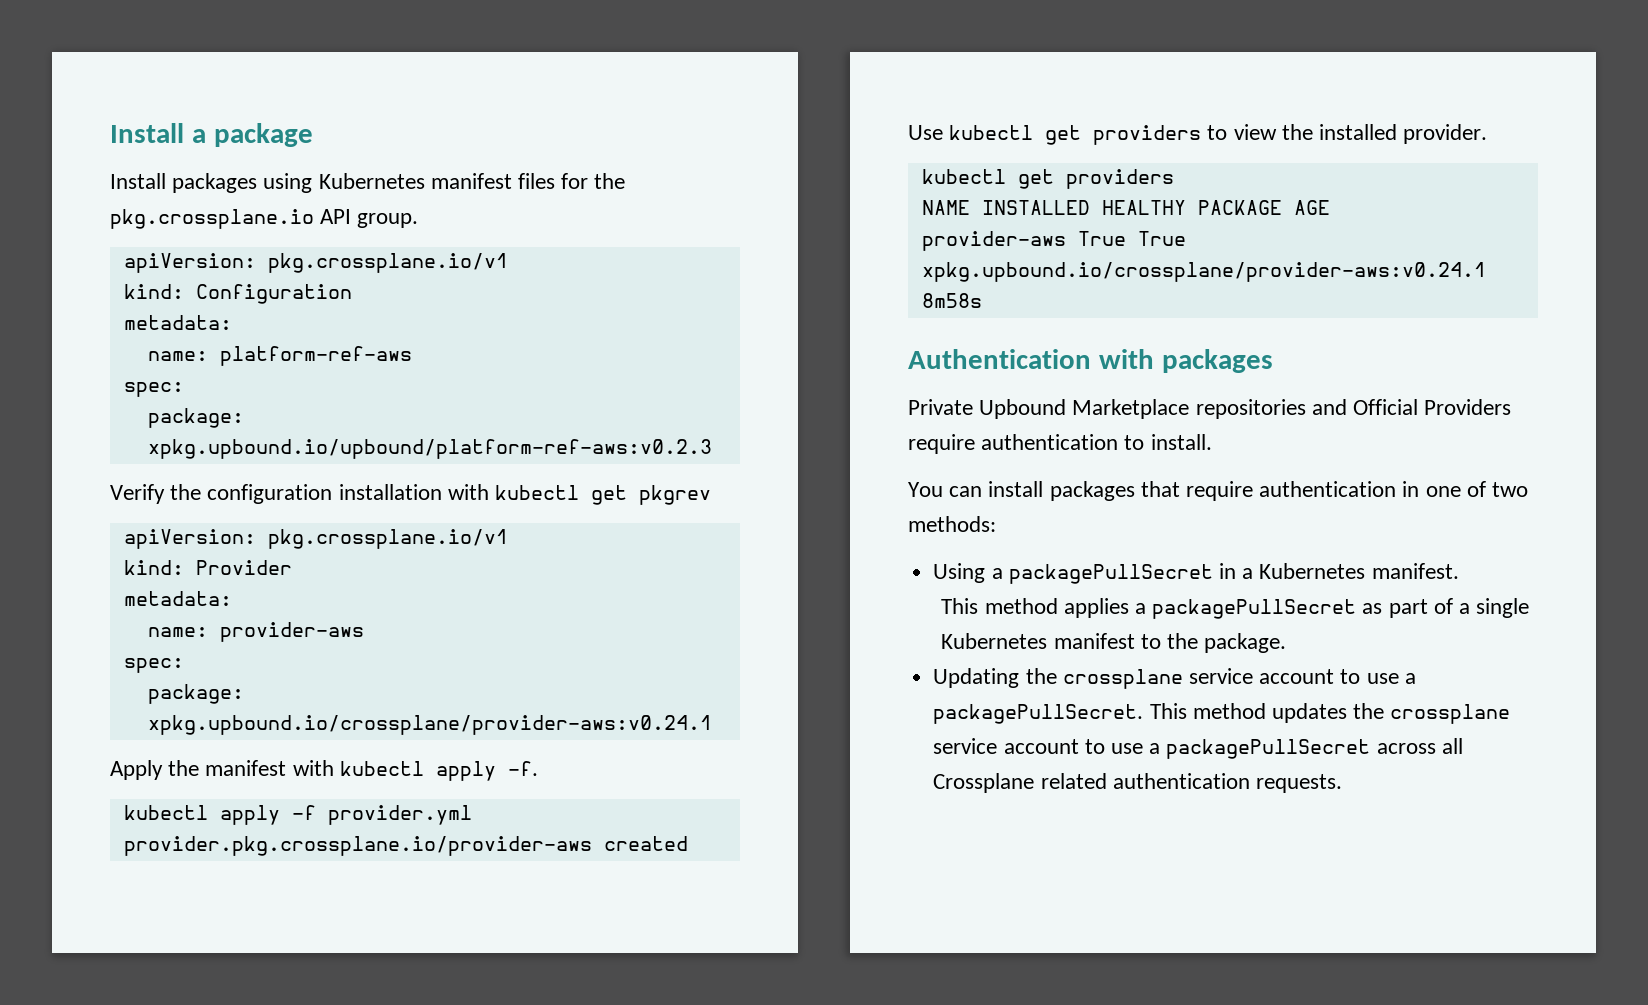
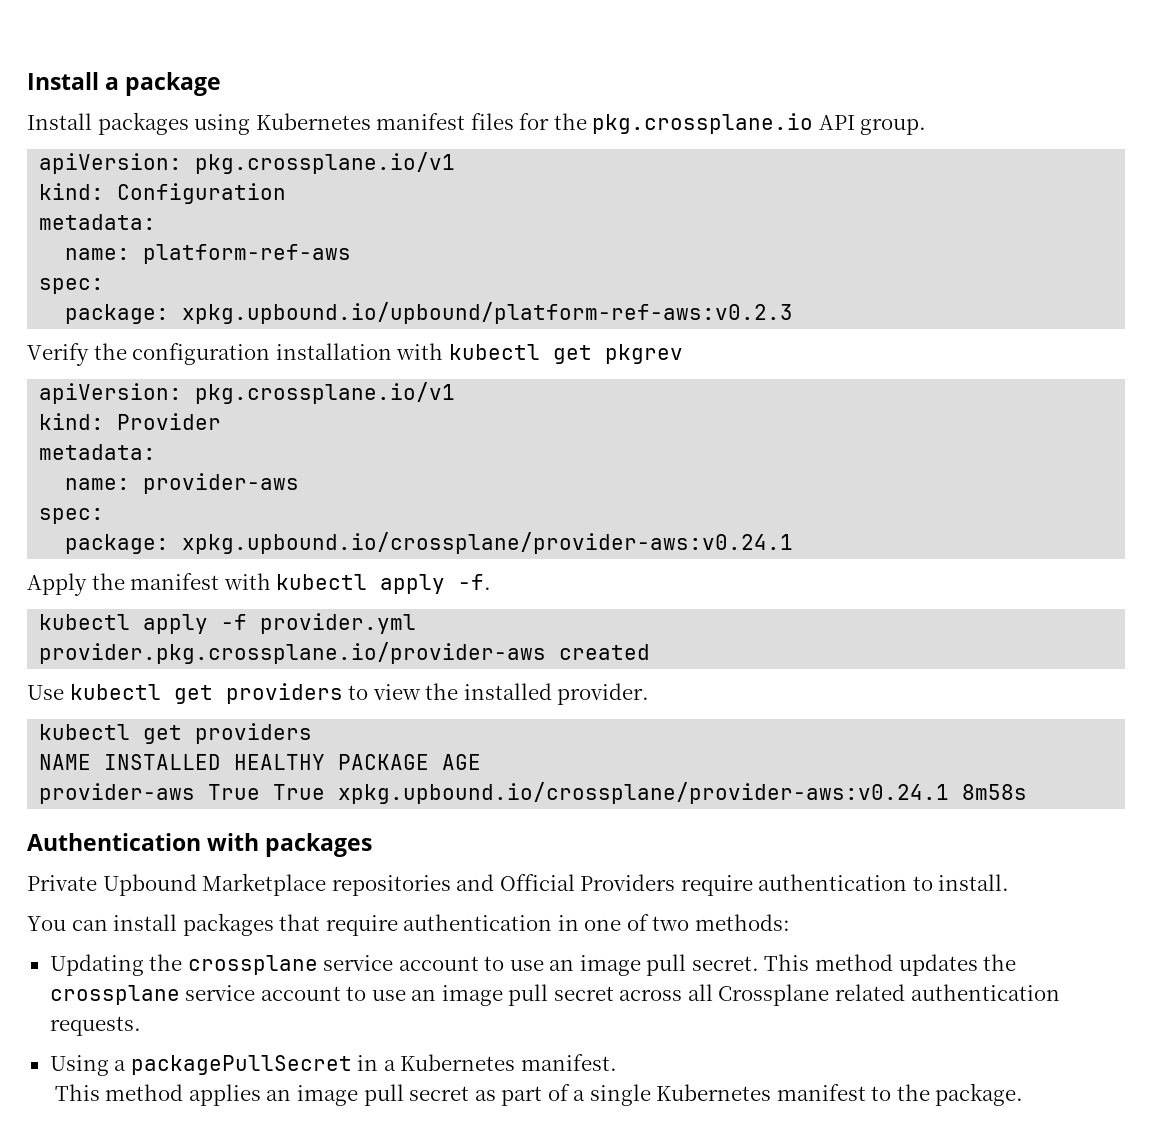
(996, 524) none -> [49,954,1017,976] [49,984,1060,1006] [49,1016,141,1036] // Updating the crossplane service account to use an image pull secret. This method updates the crossplane service account to use an image pull secret across all Crossplane related authentication requests.
[1135,599,1357,619] a packagePullSecret -> [266,1084,470,1106] an image pull secret
[933,668,1416,689] [933,703,1511,724] [933,738,1463,759] [933,773,1342,793] // Updating the crossplane service account to use a packagePullSecret. This method updates the crossplane service account to use a packagePullSecret across all Crossplane related authentication requests. -> (1024, 1094) none

